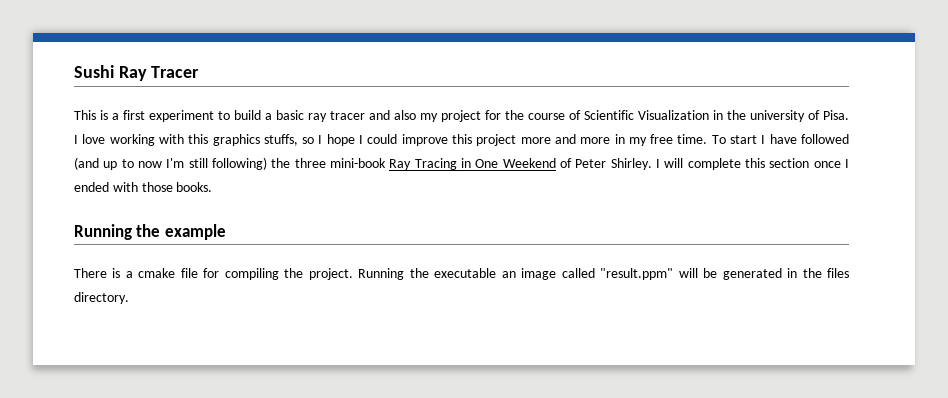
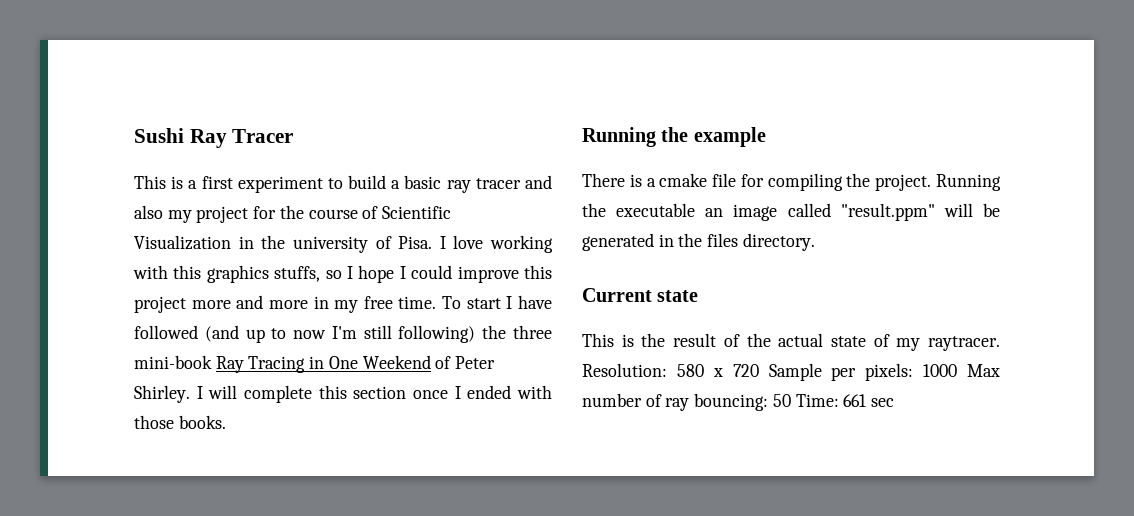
(129, 298) none -> [582,288,699,302] [582,333,1000,351] [582,363,1000,381] [582,393,895,411] // Current state // This is the result of the actual state of my raytracer. Resolution: 580 x 720 Sample per pixels: 1000 Max number of ray bouncing: 50 Time: 661 sec

